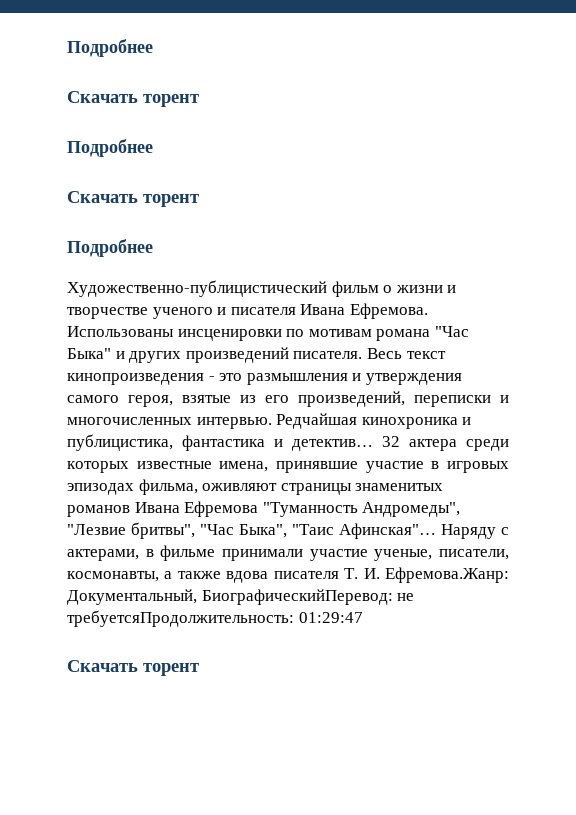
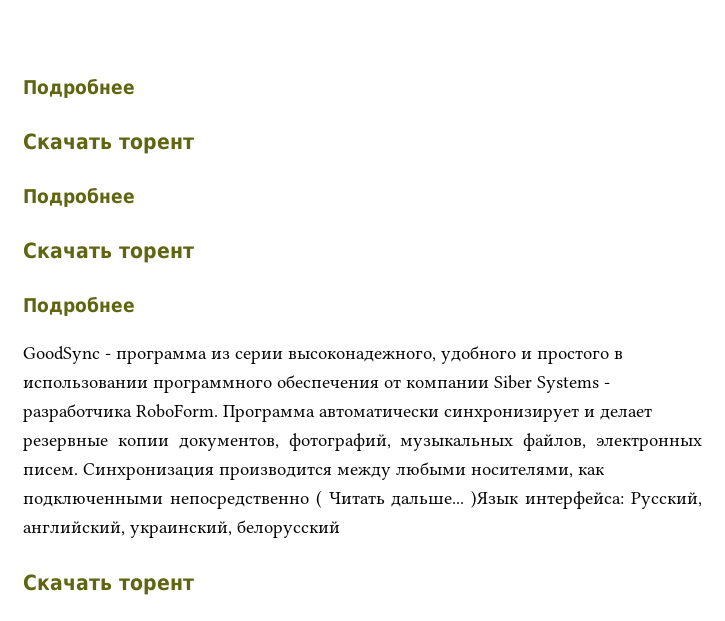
[67,280,457,297] [67,303,428,319] [67,326,469,341] [67,347,446,363] [67,373,462,385] [67,391,509,407] [67,413,472,429] [67,434,509,451] [67,461,510,473] [67,479,444,495] [67,501,461,517] [67,522,509,539] [67,545,509,561] [67,567,509,583] [67,589,415,605] [67,610,363,627] Художественно-публицистический фильм о жизни и творчестве ученого и писателя Ивана Ефремова. Использованы инсценировки по мотивам романа "Час Быка" и других произведений писателя. Весь текст кинопроизведения - это размышления и утверждения самого героя, взятые из его произведений, переписки и многочисленных интервью. Редчайшая кинохроника и публицистика, фантастика и детектив… 32 актера среди которых известные имена, принявшие участие в игровых эпизодах фильма, оживляют страницы знаменитых романов Ивана Ефремова "Туманность Андромеды", "Лезвие бритвы", "Час Быка", "Таис Афинская"… Наряду с актерами, в фильме принимали участие ученые, писатели, космонавты, а также вдова писателя Т. И. Ефремова.Жанр: Документальный, БиографическийПеревод: не требуетсяПродолжительность: 01:29:47 -> [23,346,623,364] [23,375,610,393] [23,404,652,422] [23,433,702,451] [23,462,605,480] [23,490,702,509] [23,520,340,538] GoodSync - программа из серии высоконадежного, удобного и простого в использовании программного обеспечения от компании Siber Systems - разработчика RoboForm. Программа автоматически синхронизирует и делает резервные копии документов, фотографий, музыкальных файлов, электронных писем. Синхронизация производится между любыми носителями, как подключенными непосредственно ( Читать дальше... )Язык интерфейса: Русский, английский, украинский, белорусский

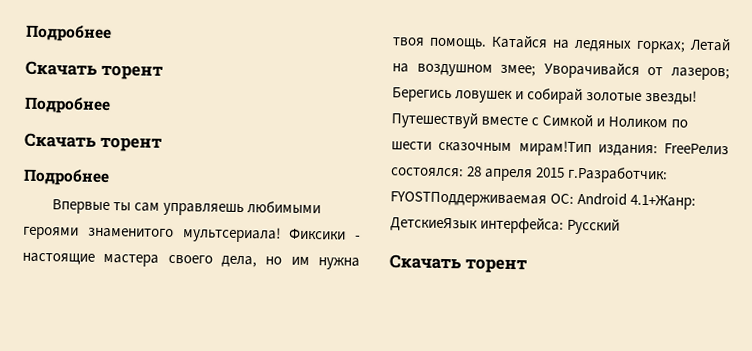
[23,346,623,364] [23,375,610,393] [23,404,652,422] [23,433,702,451] [23,462,605,480] [23,490,702,509] [23,520,340,538] GoodSync - программа из серии высоконадежного, удобного и простого в использовании программного обеспечения от компании Siber Systems - разработчика RoboForm. Программа автоматически синхронизирует и делает резервные копии документов, фотографий, музыкальных файлов, электронных писем. Синхронизация производится между любыми носителями, как подключенными непосредственно ( Читать дальше... )Язык интерфейса: Русский, английский, украинский, белорусский -> [51,199,321,217] [23,226,361,243] [22,252,360,270] [392,34,731,54] [392,61,730,81] [392,87,698,105] [391,111,689,129] [391,140,729,157] [390,166,669,184] [390,191,697,210] [390,216,621,235] Впервые ты сам управляешь любимыми героями знаменитого мультсериала! Фиксики - настоящие мастера своего дела, но им нужна твоя помощь. Катайся на ледяных горках; Летай на воздушном змее; Уворачивайся от лазеров; Берегись ловушек и собирай золотые звезды! Путешествуй вместе с Симкой и Ноликом по шести сказочным мирам!Тип издания: FreeРелиз состоялся: 28 апреля 2015 г.Разработчик: FYOSTПоддерживаемая ОС: Android 4.1+Жанр: ДетскиеЯзык интерфейса: Русский

